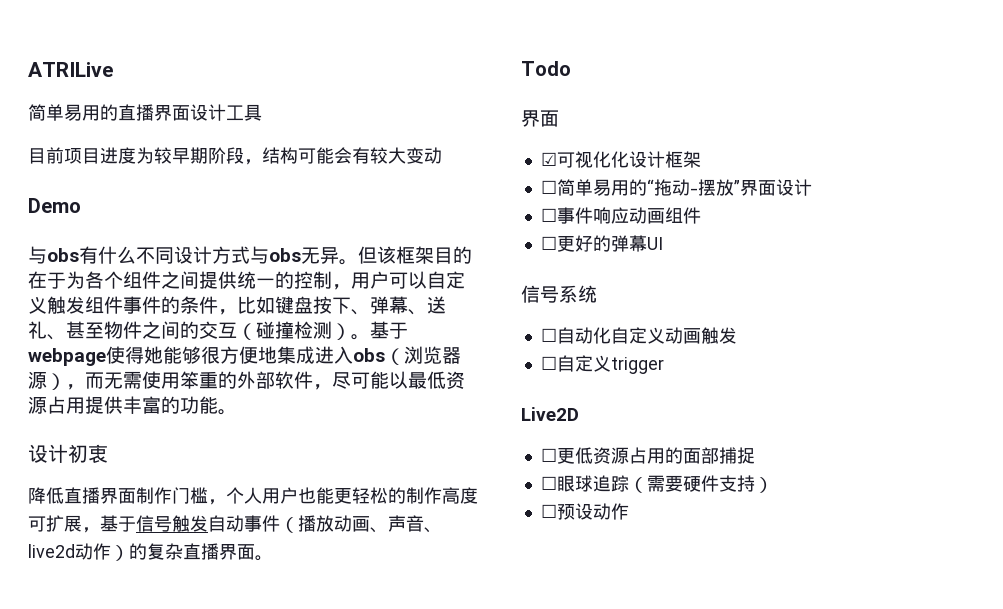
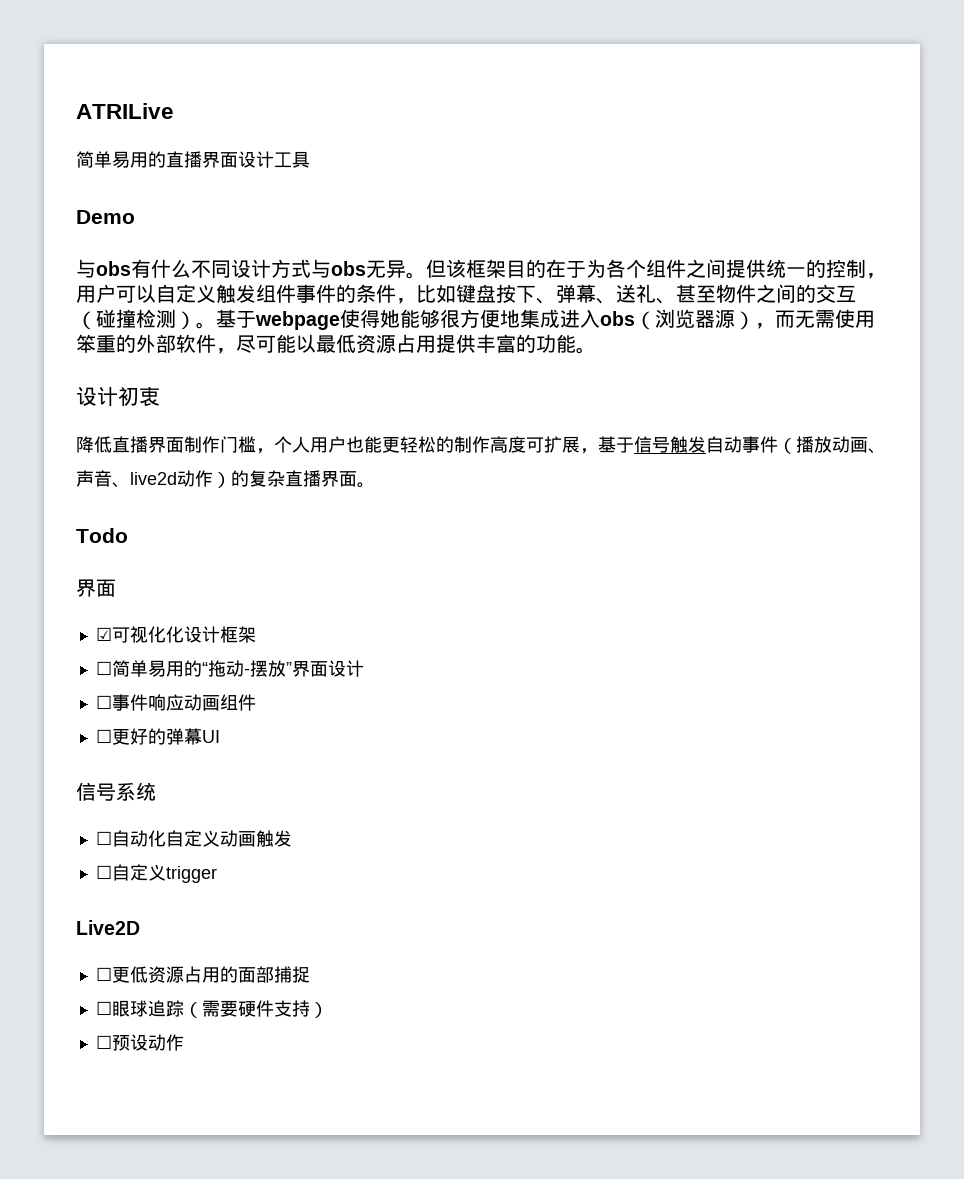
[28,147,442,165] // 目前项目进度为较早期阶段，结构可能会有较大变动 -> (310, 159) none

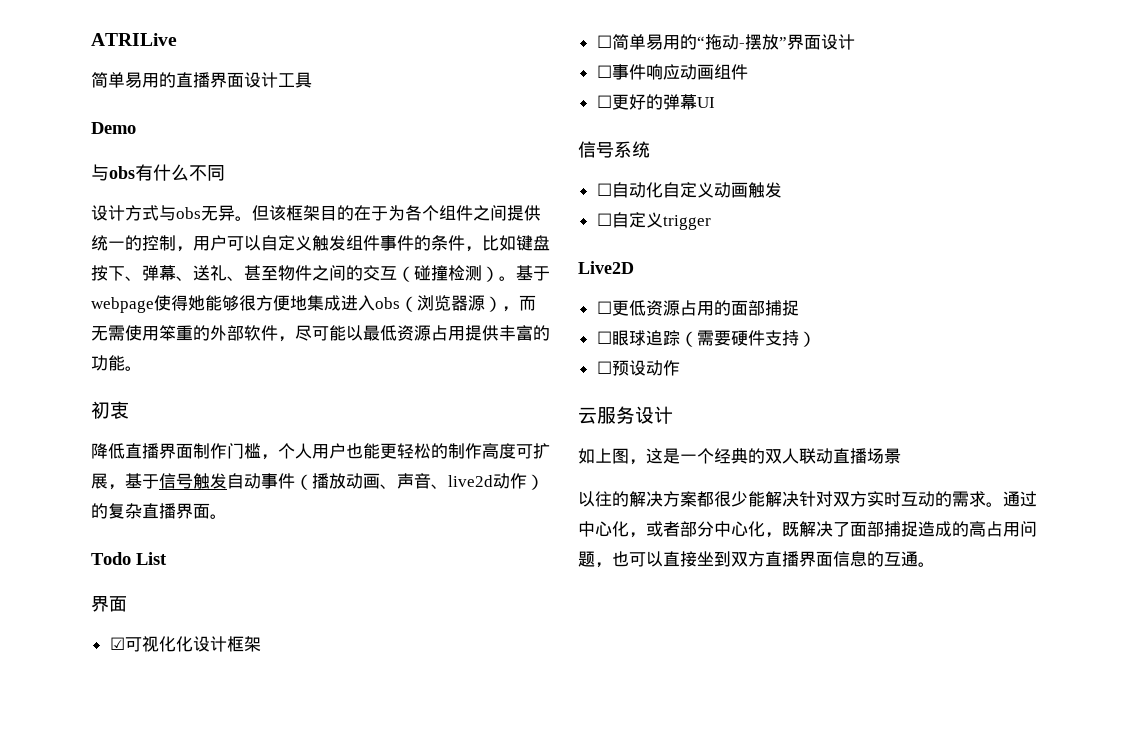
(231, 269) none -> (225, 173) //
[76,387,118,407] 设计 -> (142, 368) none
(128, 535) none -> [136,552,167,565] List
(184, 1042) none -> [578,406,673,424] [578,448,901,465] [578,491,1037,507] [578,521,1037,538] [578,551,935,568] // 云服务设计 // 如上图，这是一个经典的双人联动直播场景 // 以往的解决方案都很少能解决针对双方实时互动的需求。通过中心化，或者部分中心化，既解决了面部捕捉造成的高占用问题，也可以直接坐到双方直播界面信息的互通。

